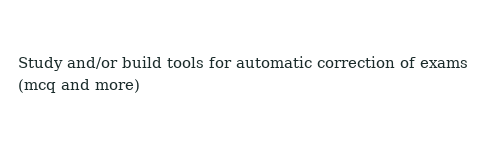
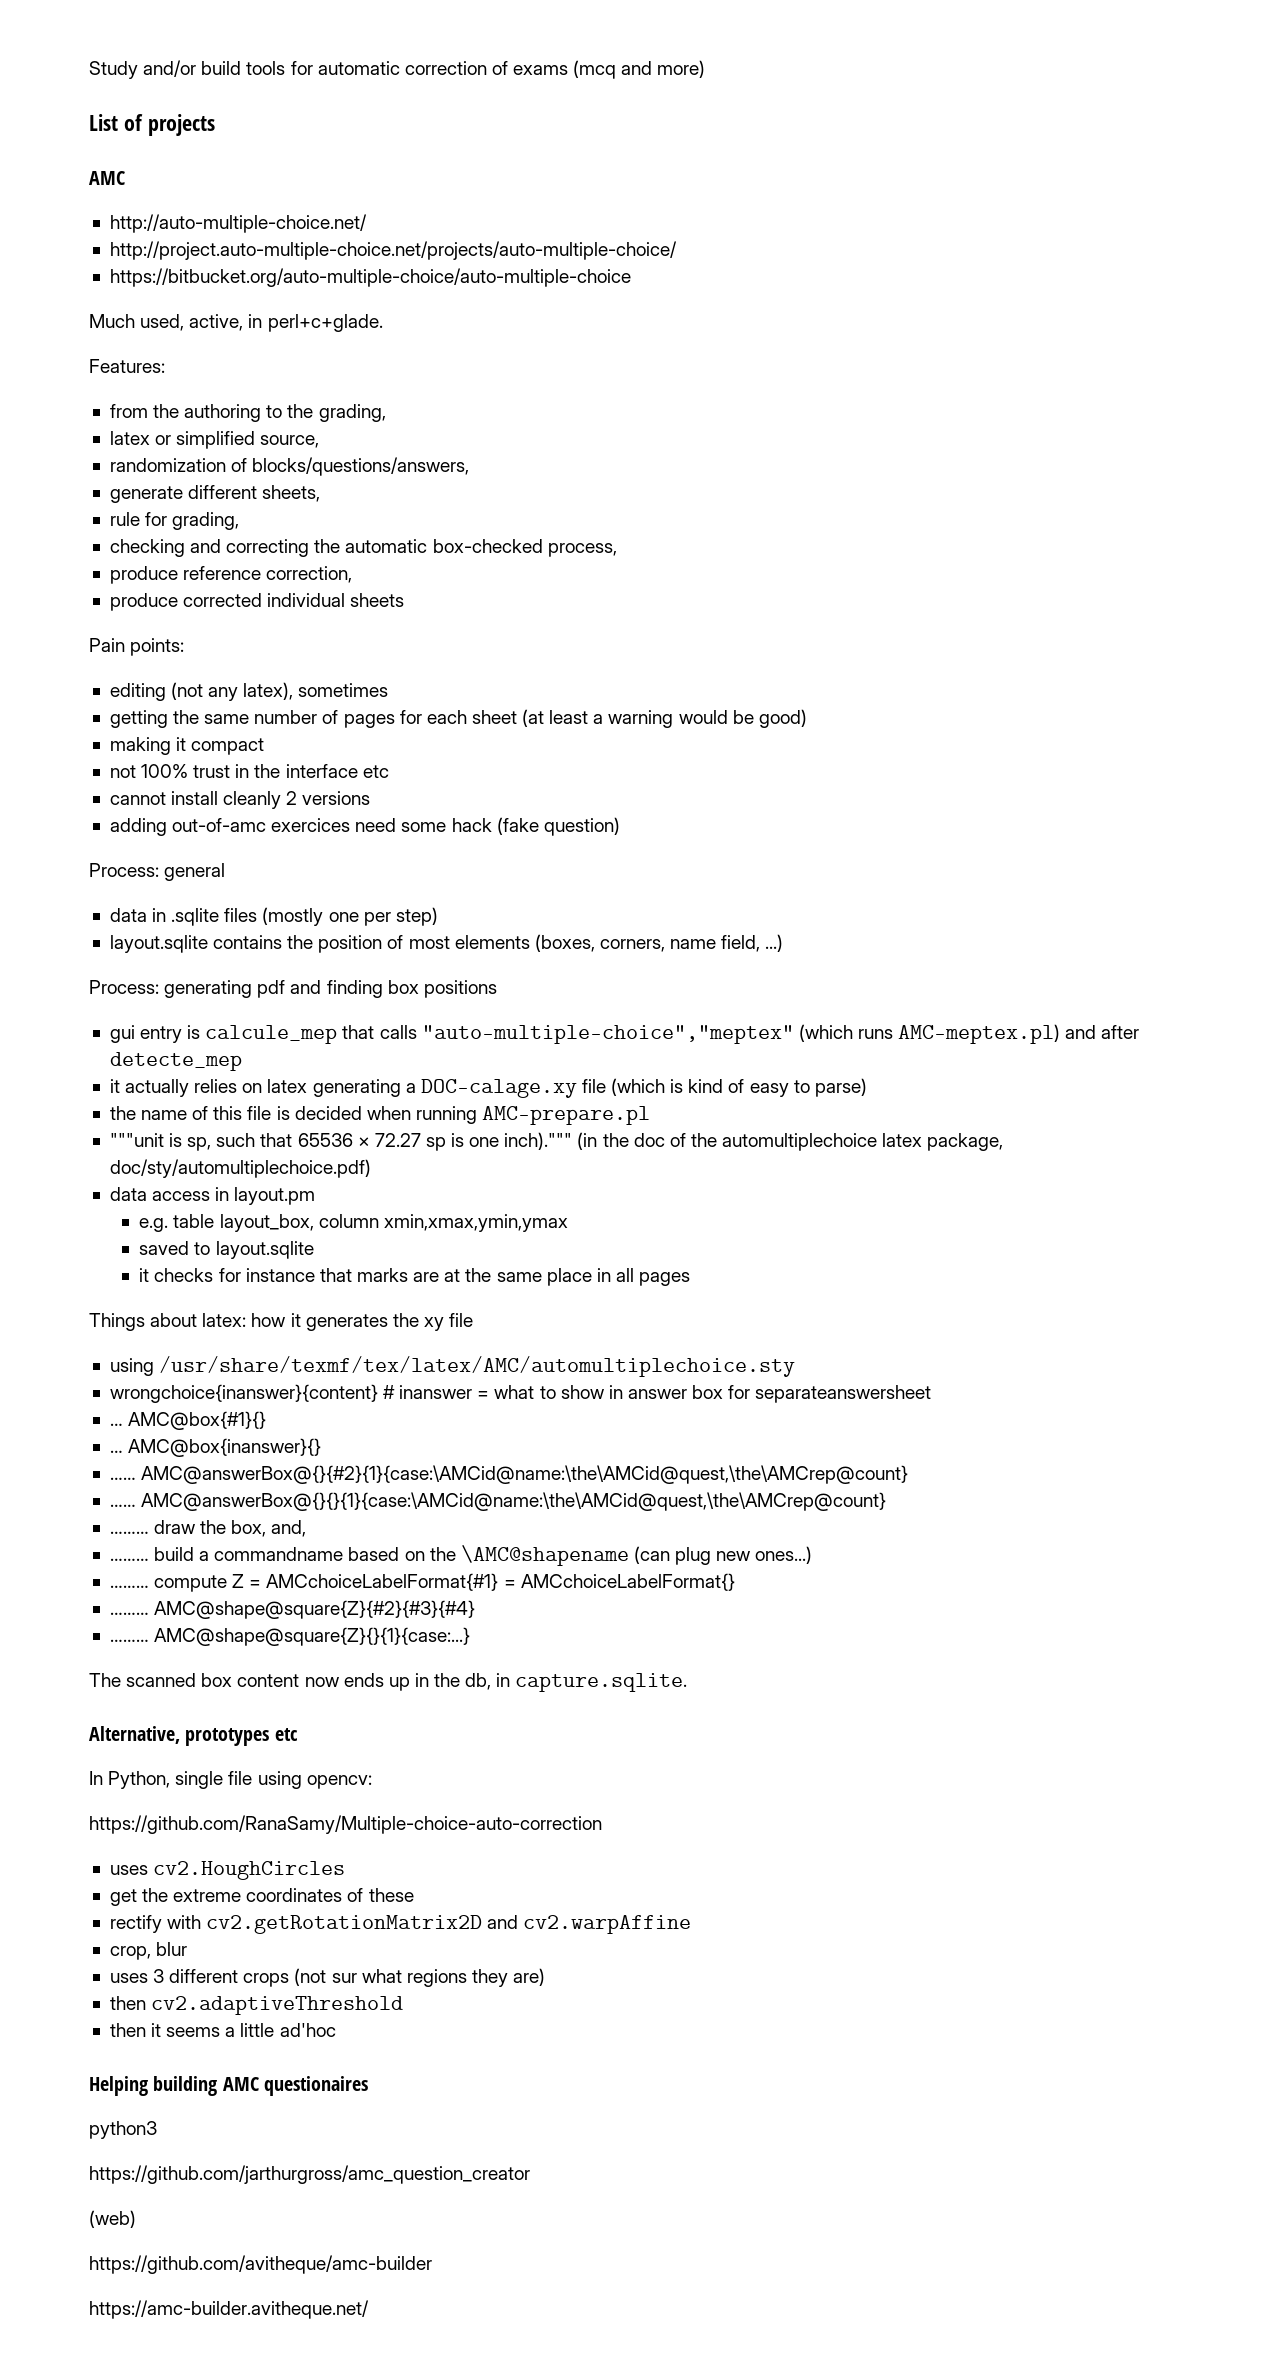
(140, 86) none -> [89,114,215,136] [89,171,125,185] [109,214,367,233] [109,241,677,260] [109,268,631,287] [89,314,383,332] [89,359,165,373] [109,404,386,422] [109,431,320,449] [109,457,470,476] [109,485,321,503] [109,512,240,530] [109,539,617,557] [109,566,353,584] [109,593,405,611] [89,638,185,656] [109,682,389,701] [109,709,807,728] [109,737,265,755] [109,764,389,778] [109,791,371,809] [109,817,620,836] [89,863,226,881] [109,907,438,926] [109,934,784,953] [89,980,497,998] [109,1024,1140,1044] [109,1052,242,1071] [109,1078,867,1098] [109,1106,651,1125] [109,1132,1004,1151] [109,1159,371,1178] [109,1187,316,1205] [139,1214,568,1232] [139,1241,314,1259] [139,1268,691,1286] [89,1313,474,1331] [109,1356,796,1377] [109,1384,932,1403] [109,1411,267,1430] [109,1438,322,1457] [109,1465,909,1484] [109,1492,887,1511] [109,1520,307,1537] [109,1545,813,1566] [109,1573,735,1592] [109,1600,476,1619] [109,1627,471,1646] [89,1673,688,1692] [89,1726,298,1746] [89,1771,372,1789] [89,1815,602,1834] [109,1861,346,1880] [109,1888,414,1906] [109,1915,692,1934] [109,1942,188,1960] [109,1968,546,1987] [109,1996,404,2015] [109,2023,336,2037] [89,2076,368,2096] [89,2121,157,2139] [89,2165,530,2184] [89,2210,136,2228] [89,2255,432,2274] [89,2300,369,2319] // List of projects // AMC // http://auto-multiple-choice.net/ // http://project.auto-multiple-choice.net/projects/auto-multiple-choice/ // https://bitbucket.org/auto-multiple-choice/auto-multiple-choice // Much used, active, in perl+c+glade. // Features: // from the authoring to the grading, // latex or simplified source, // randomization of blocks/questions/answers, // generate different sheets, // rule for grading, // checking and correcting the automatic box-checked process, // produce reference correction, // produce corrected individual sheets // Pain points: // editing (not any latex), sometimes // getting the same number of pages for each sheet (at least a warning would be good) // making it compact // not 100% trust in the interface etc // cannot install cleanly 2 versions // adding out-of-amc exercices need some hack (fake question) // Process: general // data in .sqlite files (mostly one per step) // layout.sqlite contains the position of most elements (boxes, corners, name field, ...) // Process: generating pdf and finding box positions // gui entry is calcule_mep that calls "auto-multiple-choice","meptex" (which runs AMC-meptex.pl) and after detecte_mep // it actually relies on latex generating a DOC-calage.xy file (which is kind of easy to parse) // the name of this file is decided when running AMC-prepare.pl // """unit is sp, such that 65536 × 72.27 sp is one inch).""" (in the doc of the automultiplechoice latex package, doc/sty/automultiplechoice.pdf) // data access in layout.pm // e.g. table layout_box, column xmin,xmax,ymin,ymax // saved to layout.sqlite // it checks for instance that marks are at the same place in all pages // Things about latex: how it generates the xy file // using /usr/share/texmf/tex/latex/AMC/automultiplechoice.sty // wrongchoice{inanswer}{content} # inanswer = what to show in answer box for separateanswersheet // … AMC@box{#1}{} // … AMC@box{inanswer}{} // …… AMC@answerBox@{}{#2}{1}{case:\AMCid@name:\the\AMCid@quest,\the\AMCrep@count} // …… AMC@answerBox@{}{}{1}{case:\AMCid@name:\the\AMCid@quest,\the\AMCrep@count} // ……… draw the box, and, // ……… build a commandname based on the \AMC@shapename (can plug new ones...) // ……… compute Z = AMCchoiceLabelFormat{#1} = AMCchoiceLabelFormat{} // ……… AMC@shape@square{Z}{#2}{#3}{#4} // ……… AMC@shape@square{Z}{}{1}{case:...} // The scanned box content now ends up in the db, in capture.sqlite. // Alternative, prototypes etc // In Python, single file using opencv: // https://github.com/RanaSamy/Multiple-choice-auto-correction // uses cv2.HoughCircles // get the extreme coordinates of these // rectify with cv2.getRotationMatrix2D and cv2.warpAffine // crop, blur // uses 3 different crops (not sur what regions they are) // then cv2.adaptiveThreshold // then it seems a little ad'hoc // Helping building AMC questionaires // python3 // https://github.com/jarthurgross/amc_question_creator // (web) // https://github.com/avitheque/amc-builder // https://amc-builder.avitheque.net/

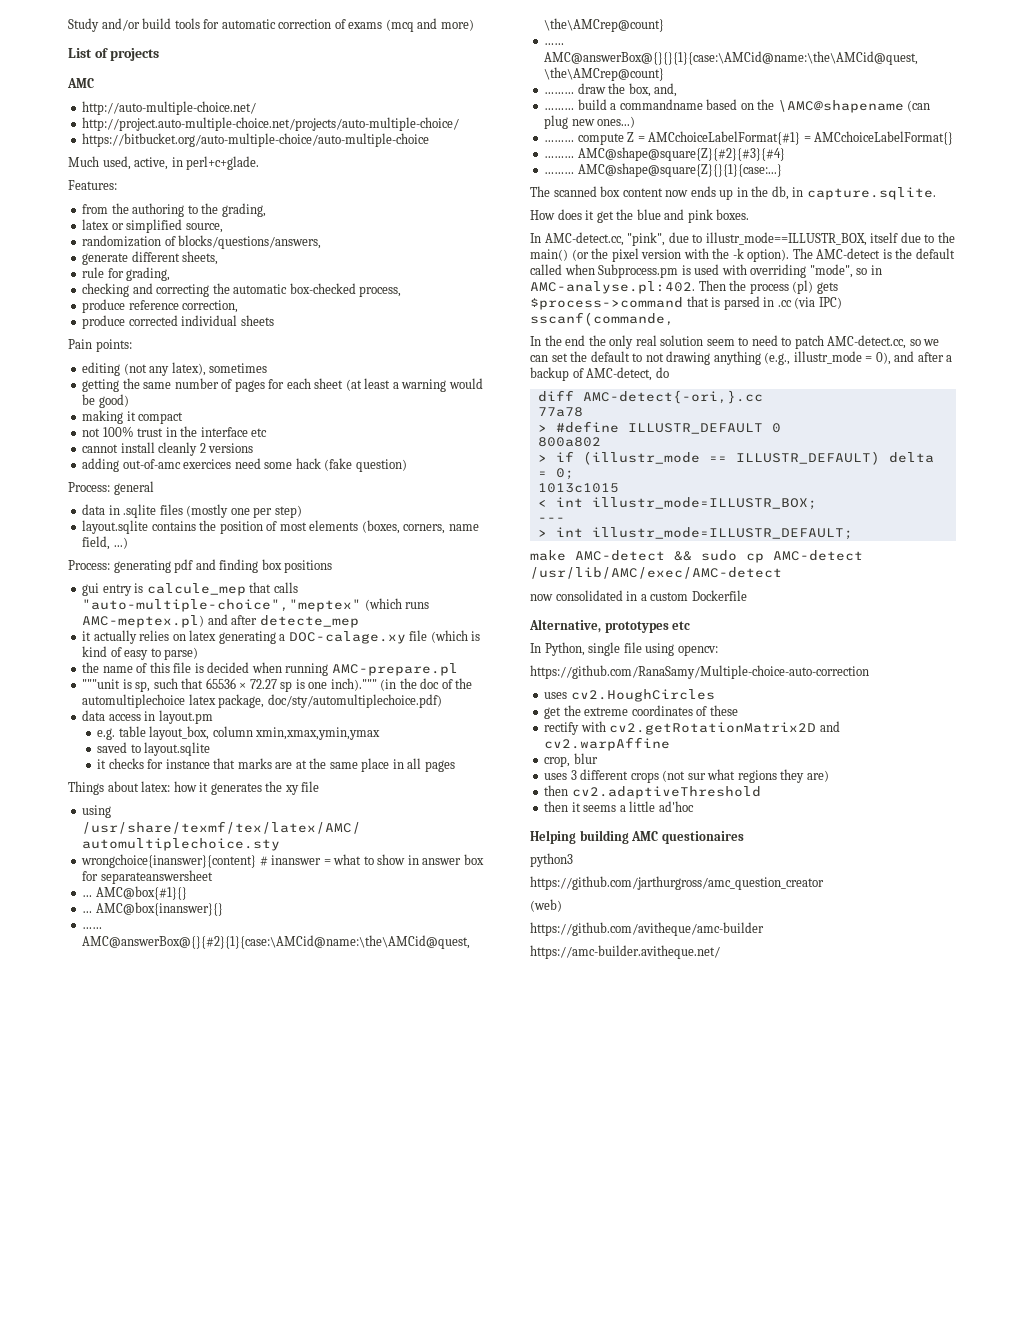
(688, 1682) none -> [530,209,750,223] [530,232,955,246] [530,248,955,262] [530,264,882,278] [530,280,838,294] [530,296,842,310] [530,312,674,326] [530,335,940,349] [530,351,953,365] [530,367,669,381] [537,390,763,404] [537,407,583,417] [537,421,781,434] [537,437,601,447] [537,451,934,465] [537,468,574,480] [537,483,619,493] [537,497,817,510] [537,517,565,522] [537,527,853,540] [530,550,863,563] [530,567,782,579] [530,590,747,601] // How does it get the blue and pink boxes. // In AMC-detect.cc, "pink", due to illustr_mode==ILLUSTR_BOX, itself due to the main() (or the pixel version with the -k option). The AMC-detect is the default called when Subprocess.pm is used with overriding "mode", so in AMC-analyse.pl:402. Then the process (pl) gets $process->command that is parsed in .cc (via IPC) sscanf(commande, // In the end the only real solution seem to need to patch AMC-detect.cc, so we can set the default to not drawing anything (e.g., illustr_mode = 0), and after a backup of AMC-detect, do // diff AMC-detect{-ori,}.cc // 77a78 // > #define ILLUSTR_DEFAULT 0 // 800a802 // > if (illustr_mode == ILLUSTR_DEFAULT) delta = 0; // 1013c1015 // < int illustr_mode=ILLUSTR_BOX; // --- // > int illustr_mode=ILLUSTR_DEFAULT; // make AMC-detect && sudo cp AMC-detect /usr/lib/AMC/exec/AMC-detect // now consolidated in a custom Dockerfile

